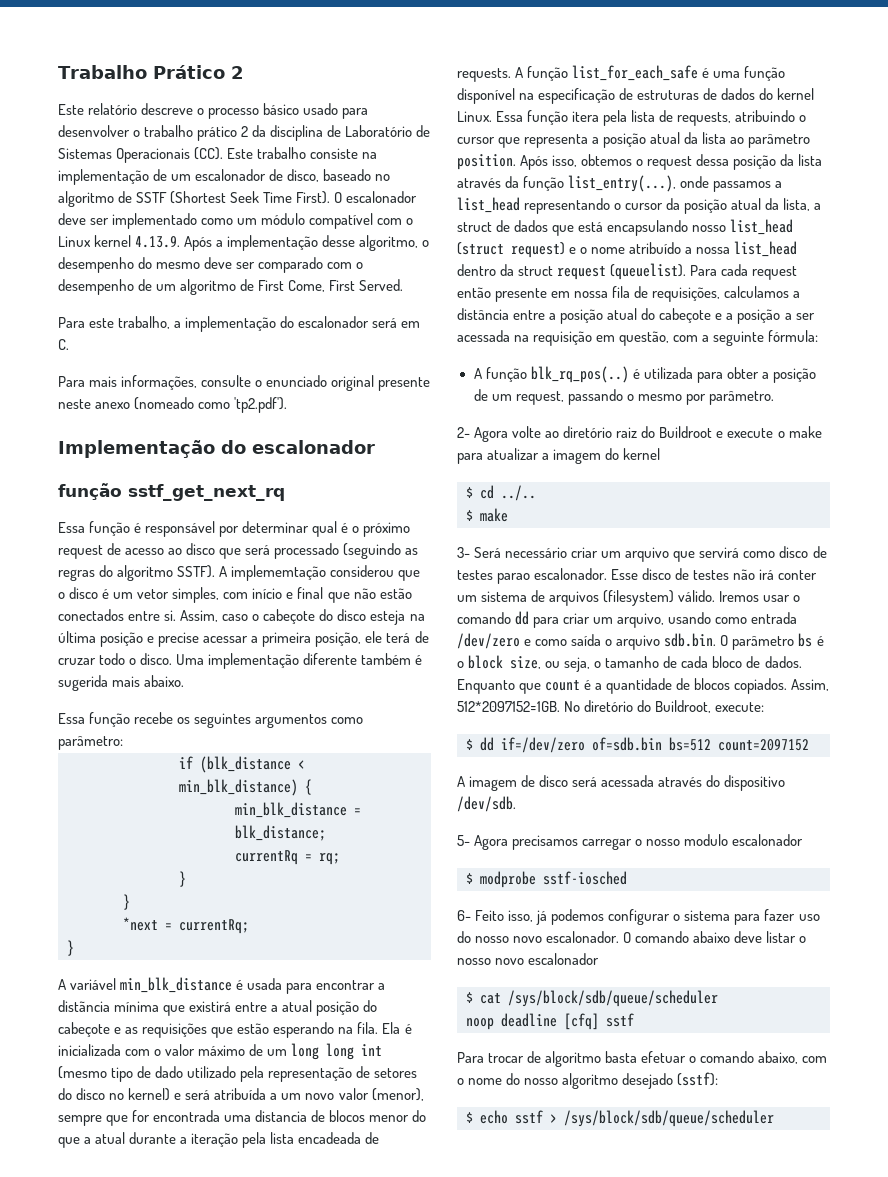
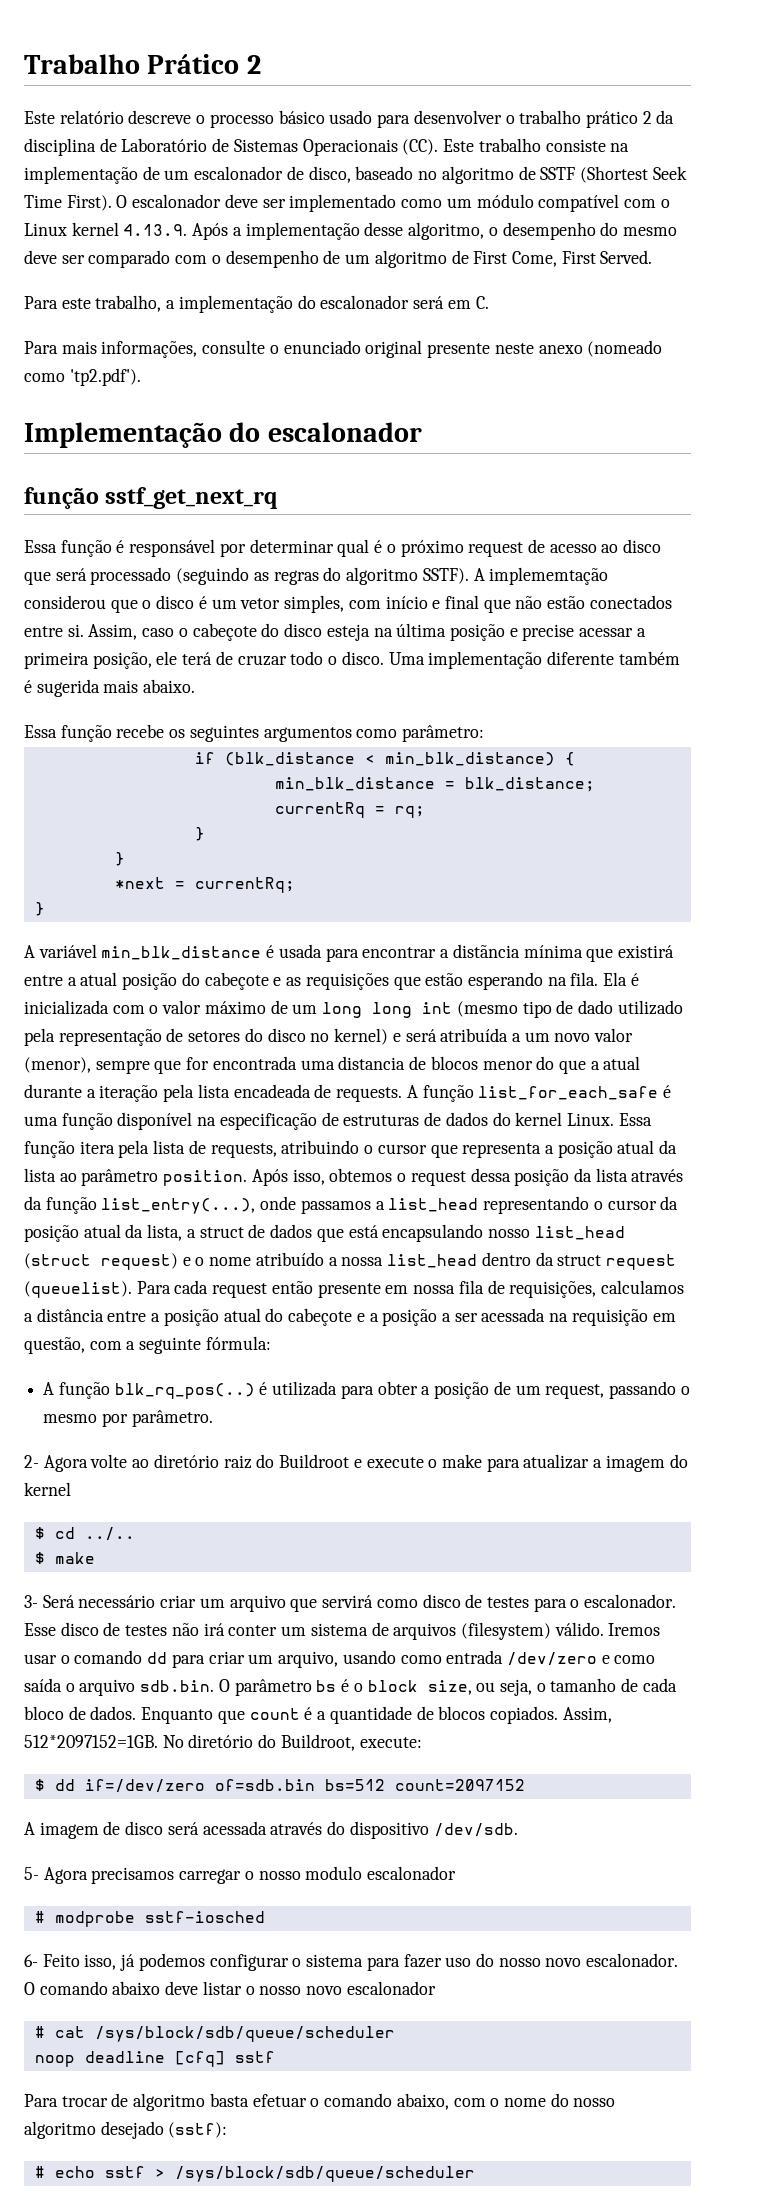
[497,573,531,584] parao -> [533,1598,580,1612] para o
[466,873,473,884] $ -> [34,1911,45,1923] #
[466,992,473,1003] $ -> [34,2026,45,2038] #
[466,1112,473,1123] $ -> [34,2166,45,2178] #

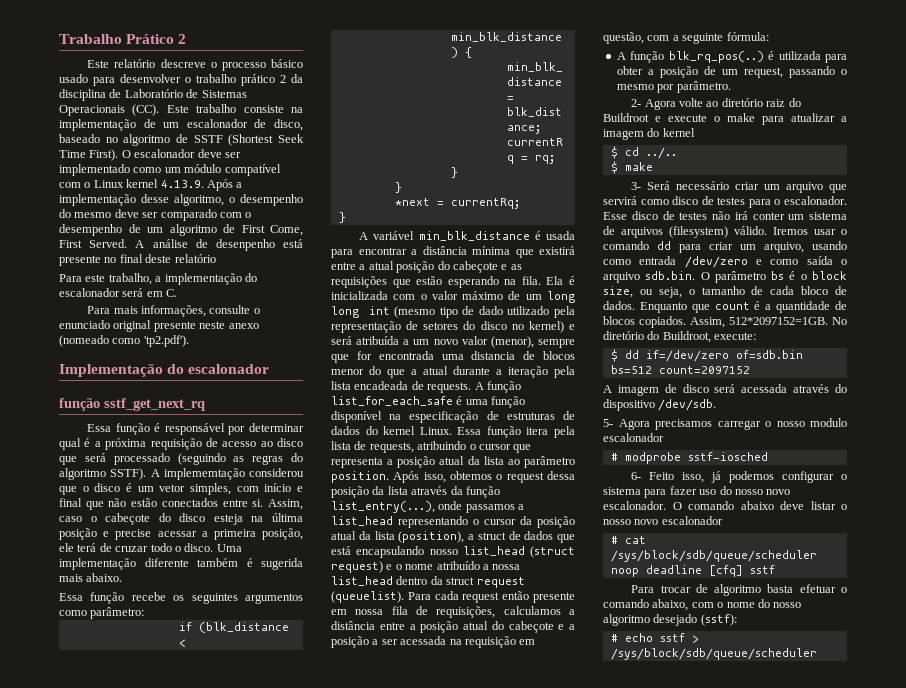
(653, 257) none -> [135,239,303,251] [59,254,216,266] A análise de desenpenho está presente no final deste relatório
[386,540,524,557] o próximo request -> [94,438,202,450] a próxima requisição
[452,944,520,958] distãncia -> [422,246,467,255] distância
[147,1224,183,1241] lista, -> [374,531,465,543] lista (position),

